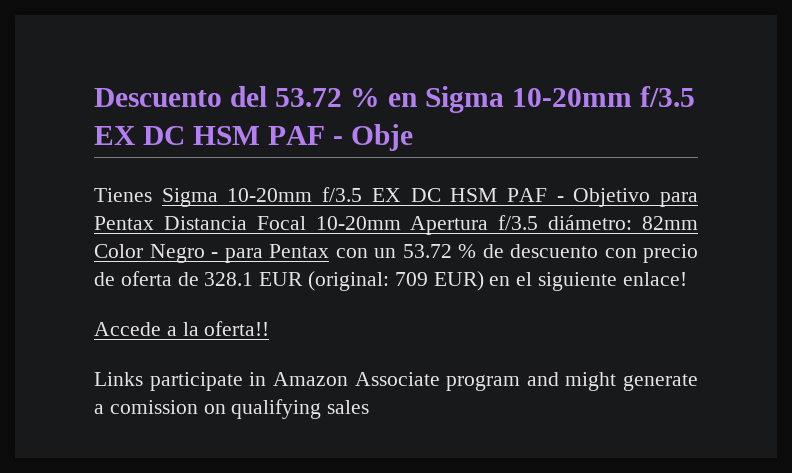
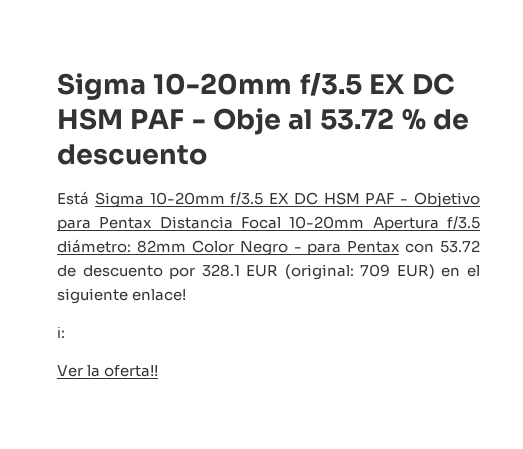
[94,86,417,107] Descuento del 53.72 % en -> (57, 86) none
[94,188,152,202] // Tienes -> [288,108,470,130] [57,144,207,165] [57,191,89,205] al 53.72 % de descuento // Está
[374,244,698,263] [94,271,199,286] un 53.72 % de descuento con precio de oferta de -> [440,240,480,253] [57,265,196,279] 53.72 de descuento por
[94,322,177,336] Accede a -> [57,327,65,338] [57,365,83,377] ℹ: // Ver
[94,372,698,391] [94,399,370,419] // Links participate in Amazon Associate program and might generate a comission on qualifying sales -> (159, 371) none

